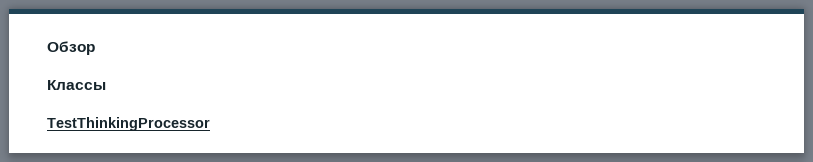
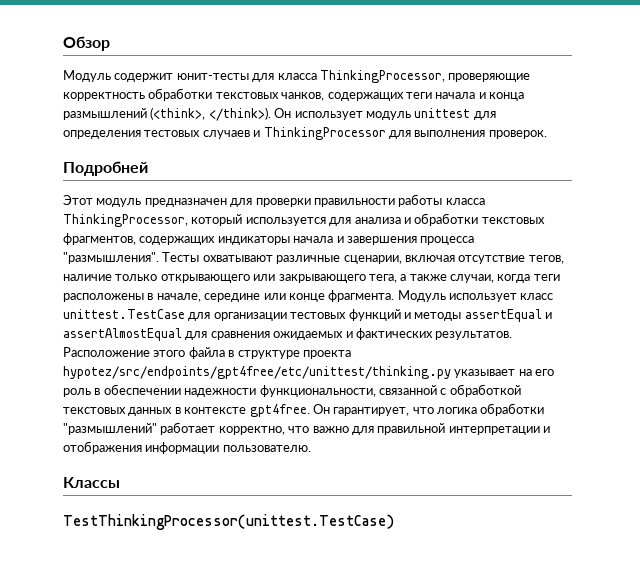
(95, 48) none -> [63,70,531,83] [63,88,524,101] [63,107,496,121] [63,127,547,140] [63,161,148,176] [63,194,485,207] [63,213,545,227] [63,233,475,245] [63,252,564,264] [63,274,560,283] [63,290,554,302] [63,309,552,322] [63,328,513,341] [63,347,351,359] [63,366,555,379] [63,384,521,397] [63,403,545,417] [63,422,550,435] [63,441,311,454] // Модуль содержит юнит-тесты для класса ThinkingProcessor, проверяющие корректность обработки текстовых чанков, содержащих теги начала и конца размышлений (<think>, </think>). Он использует модуль unittest для определения тестовых случаев и ThinkingProcessor для выполнения проверок. // Подробней // Этот модуль предназначен для проверки правильности работы класса ThinkingProcessor, который используется для анализа и обработки текстовых фрагментов, содержащих индикаторы начала и завершения процесса "размышления". Тесты охватывают различные сценарии, включая отсутствие тегов, наличие только открывающего или закрывающего тега, а также случаи, когда теги расположены в начале, середине или конце фрагмента. Модуль использует класс unittest.TestCase для организации тестовых функций и методы assertEqual и assertAlmostEqual для сравнения ожидаемых и фактических результатов. Расположение этого файла в структуре проекта hypotez/src/endpoints/gpt4free/etc/unittest/thinking.py указывает на его роль в обеспечении надежности функциональности, связанной с обработкой текстовых данных в контексте gpt4free. Он гарантирует, что логика обработки "размышлений" работает корректно, что важно для правильной интерпретации и отображения информации пользователю.
[47,117,210,131] TestThinkingProcessor -> [63,514,394,530] TestThinkingProcessor(unittest.TestCase)

